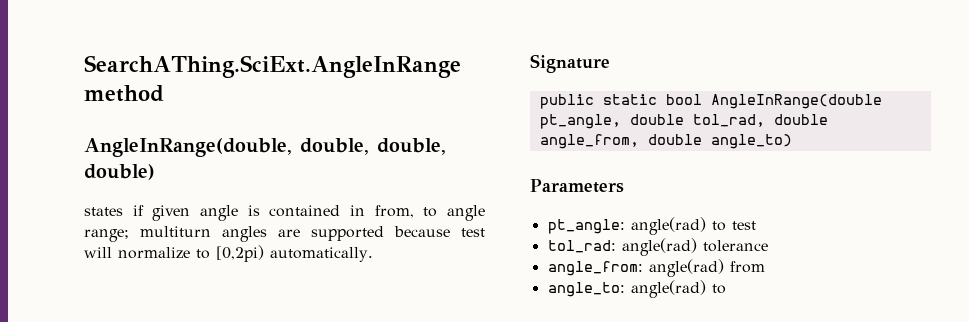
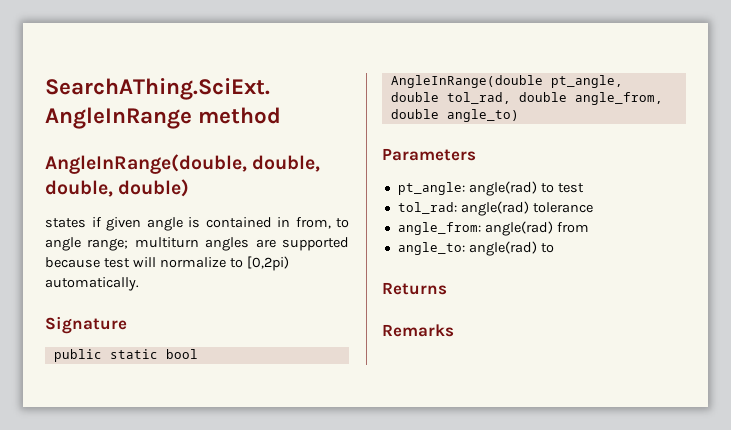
(726, 289) none -> [382,282,447,295] [382,324,454,337] // Returns // Remarks

